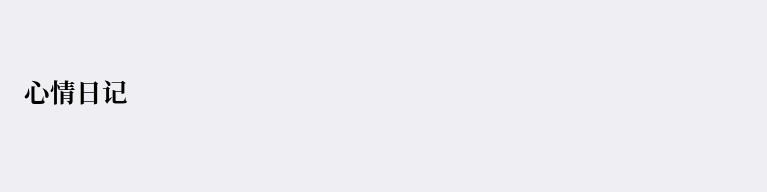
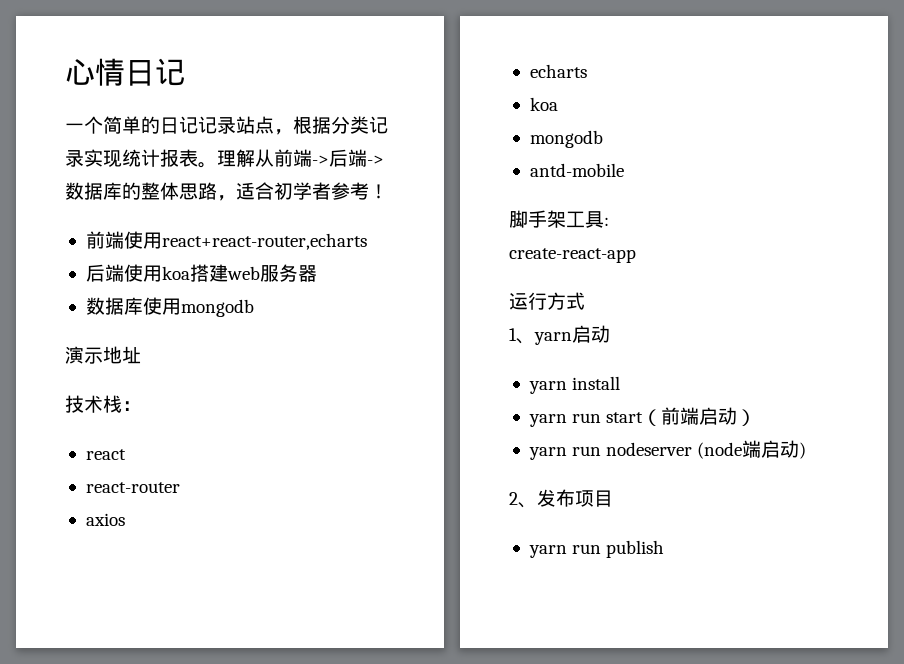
(128, 92) none -> [65,116,388,135] [65,149,384,168] [65,182,388,201] [85,231,367,250] [85,264,317,282] [85,297,254,317] [65,346,141,364] [65,395,141,413] [85,449,126,460] [85,482,180,493] [85,513,125,526] [529,64,587,78] [529,97,558,111] [529,130,603,148] [529,163,624,177] [509,210,609,228] [509,248,636,263] [509,292,585,310] [509,325,610,345] [528,376,621,394] [528,407,757,427] [528,440,807,460] [509,489,613,508] [528,540,665,558] // 一个简单的日记记录站点，根据分类记录实现统计报表。理解从前端->后端->数据库的整体思路，适合初学者参考！ // 前端使用react+react-router,echarts // 后端使用koa搭建web服务器 // 数据库使用mongodb // 演示地址 // 技术栈： // react // react-router // axios // echarts // koa // mongodb // antd-mobile // 脚手架工具: // create-react-app // 运行方式 // 1、yarn启动 // yarn install // yarn run start（前端启动） // yarn run nodeserver (node端启动) // 2、发布项目 // yarn run publish

